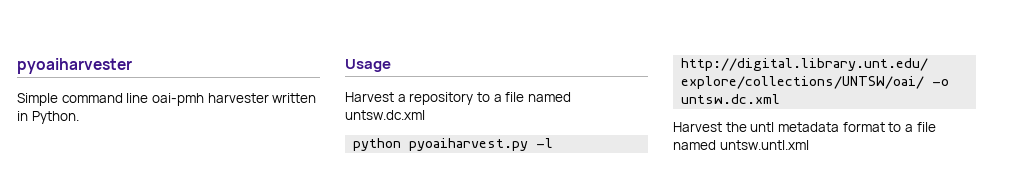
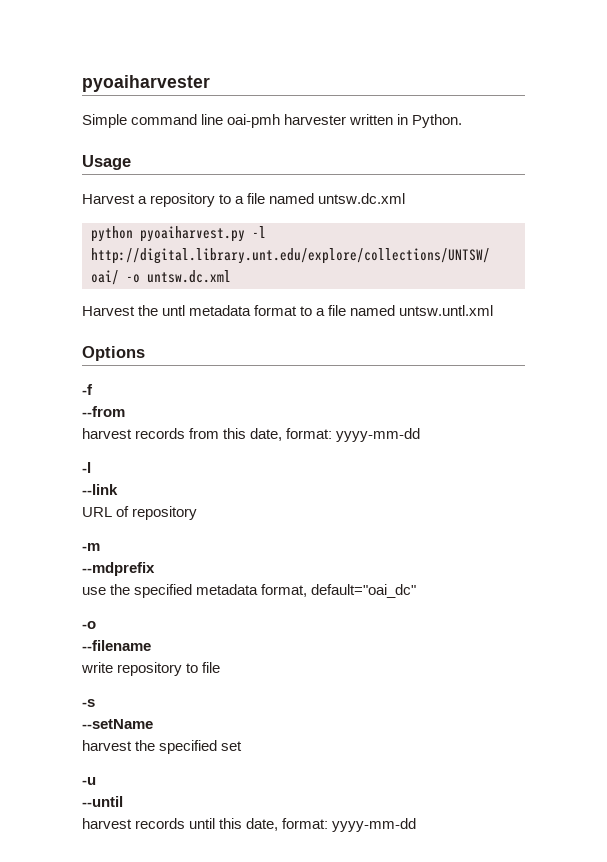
(809, 145) none -> [82,346,145,361] [82,384,93,395] [82,406,125,417] [82,428,421,442] [82,462,91,473] [82,484,118,495] [82,506,198,520] [82,543,100,551] [82,562,155,576] [82,584,417,598] [82,621,96,629] [82,640,151,651] [81,662,221,676] [82,699,95,707] [82,719,153,729] [82,740,243,754] [82,777,96,785] [82,796,123,807] [82,818,417,832] // Options // -f // --from // harvest records from this date, format: yyyy-mm-dd // -l // --link // URL of repository // -m // --mdprefix // use the specified metadata format, default="oai_dc" // -o // --filename // write repository to file // -s // --setName // harvest the specified set // -u // --until // harvest records until this date, format: yyyy-mm-dd

